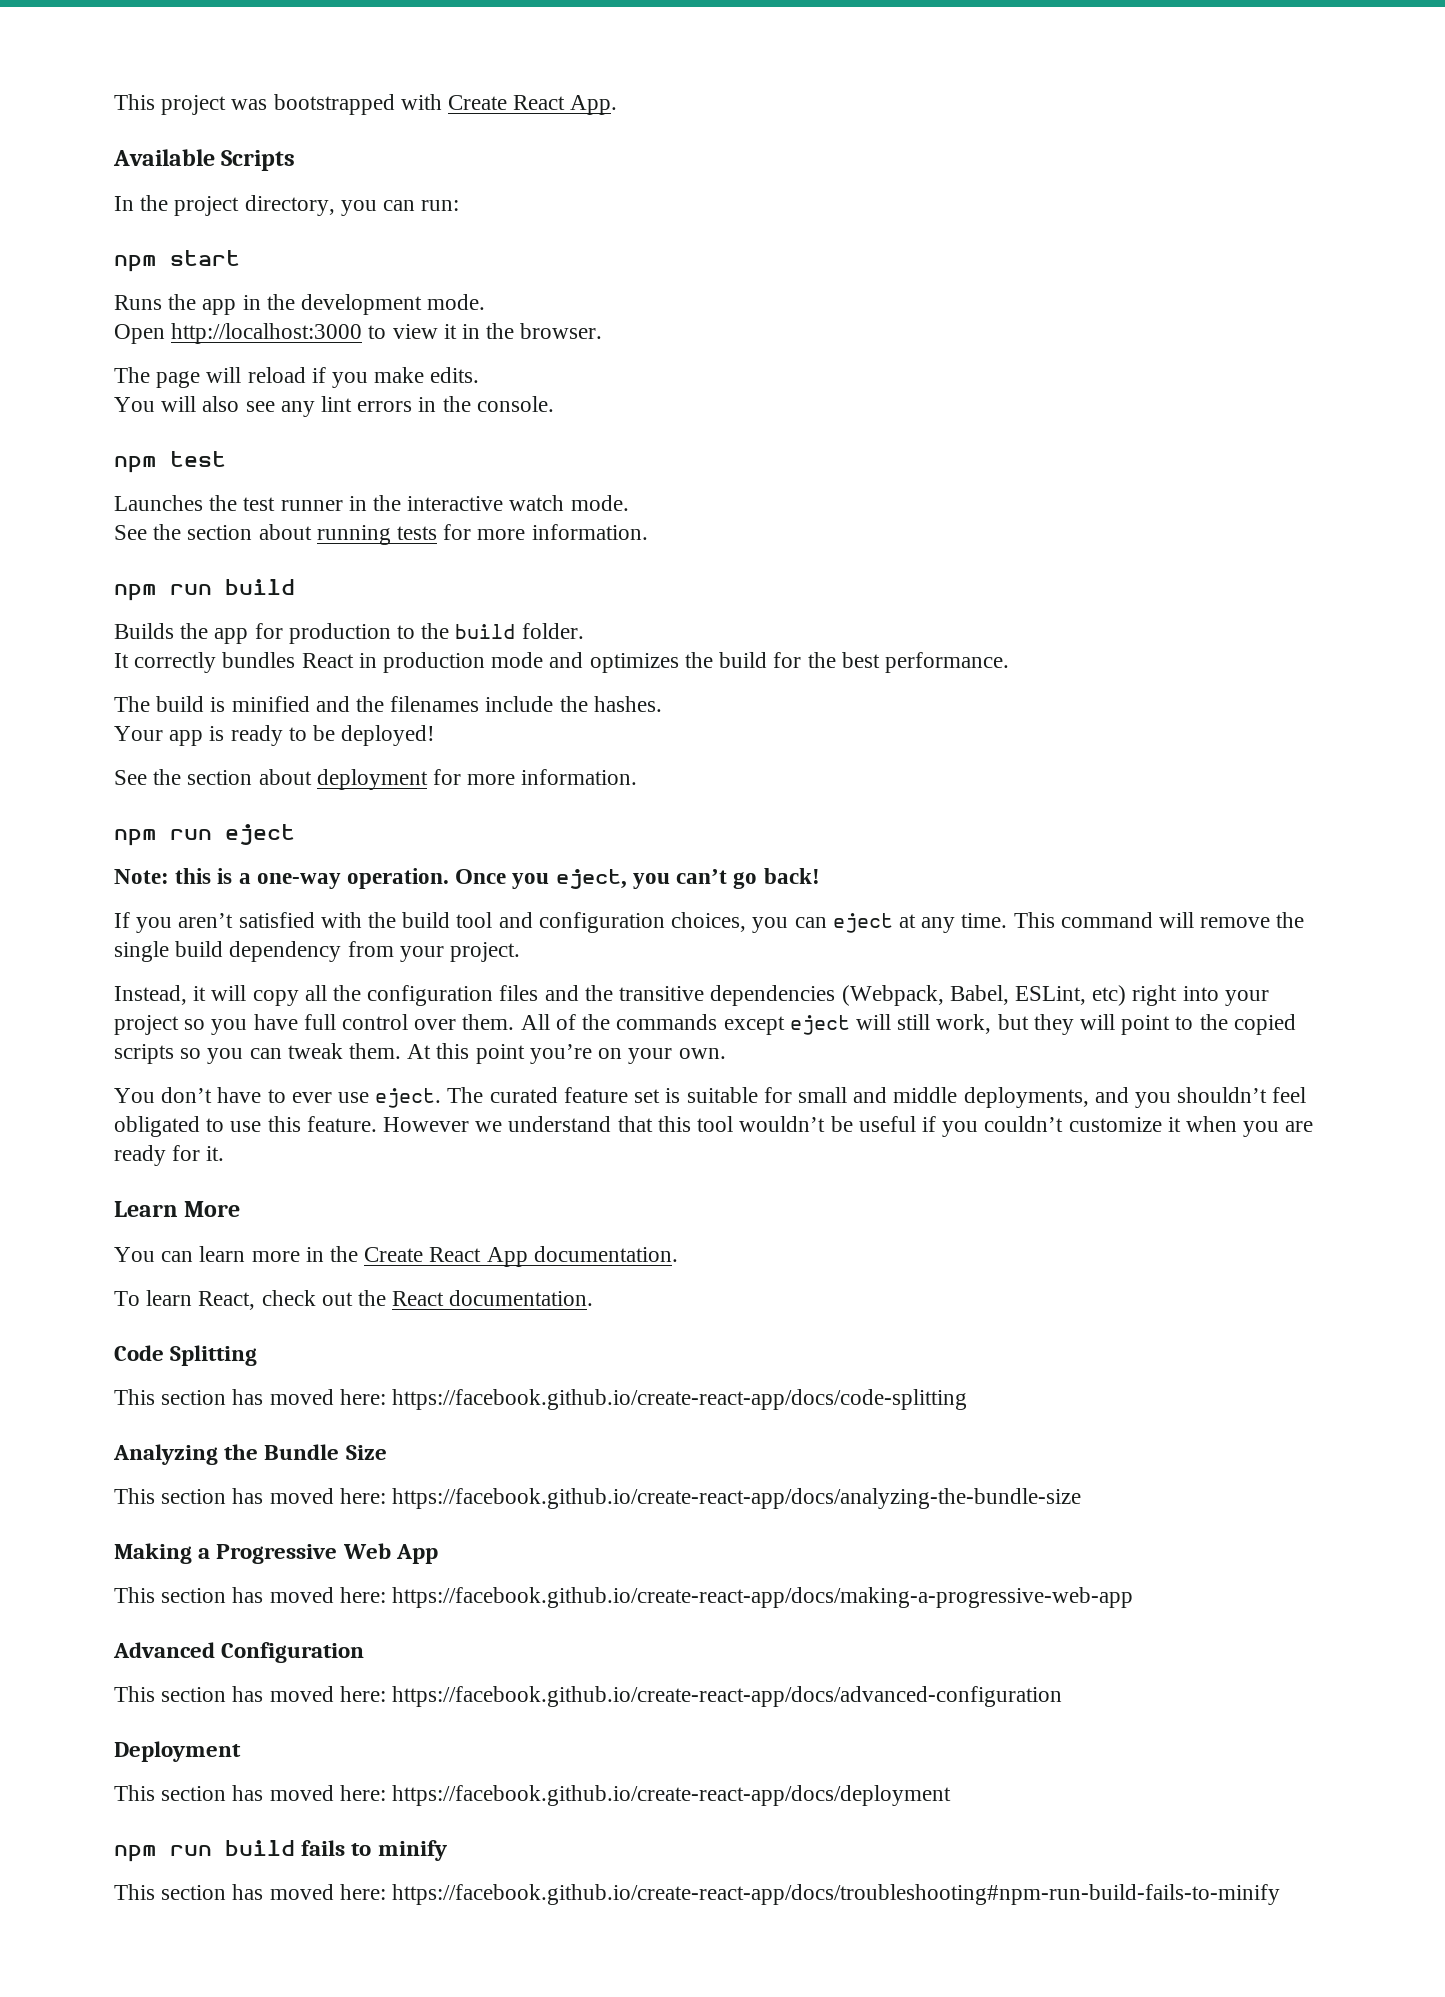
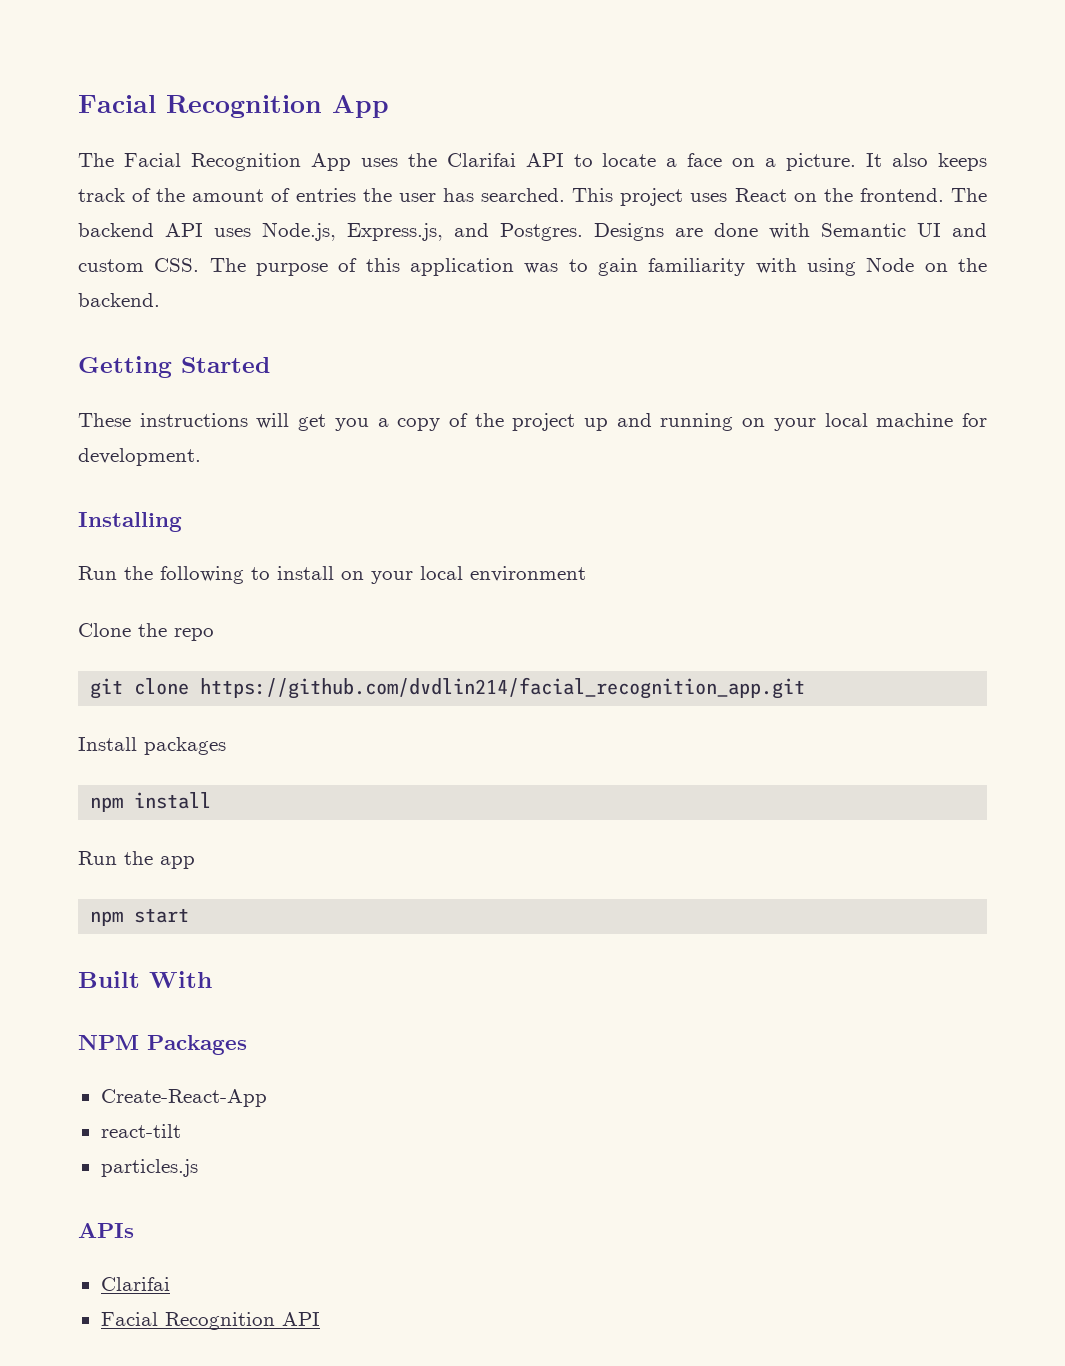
[114,94,618,115] [113,149,296,171] [114,195,460,216] [114,250,240,272] [114,294,486,315] [114,323,603,344] [114,367,480,388] [114,396,554,417] [114,451,226,473] [114,495,629,511] [114,524,648,545] [114,579,295,601] [114,623,584,644] [114,652,1009,673] [114,696,662,712] [114,725,436,746] [114,769,638,790] [114,824,295,846] [114,868,820,889] [114,912,1305,933] [114,941,521,962] [114,985,1269,1006] [114,1014,1296,1035] [114,1043,726,1064] [114,1087,1307,1108] [114,1116,1314,1137] [114,1145,225,1166] [114,1201,241,1217] [114,1246,678,1267] [114,1290,594,1310] [114,1345,258,1366] [114,1389,968,1410] [113,1444,387,1465] [114,1488,1082,1509] [114,1543,438,1564] [114,1587,1134,1608] [113,1642,365,1663] [114,1686,1063,1707] [114,1741,241,1762] [114,1785,952,1806] [114,1840,447,1862] [114,1884,1281,1905] This project was bootstrapped with Create React App. // Available Scripts // In the project directory, you can run: // npm start // Runs the app in the development mode. // Open http://localhost:3000 to view it in the browser. // The page will reload if you make edits. // You will also see any lint errors in the console. // npm test // Launches the test runner in the interactive watch mode. // See the section about running tests for more information. // npm run build // Builds the app for production to the build folder. // It correctly bundles React in production mode and optimizes the build for the best performance. // The build is minified and the filenames include the hashes. // Your app is ready to be deployed! // See the section about deployment for more information. // npm run eject // Note: this is a one-way operation. Once you eject, you can’t go back! // If you aren’t satisfied with the build tool and configuration choices, you can eject at any time. This command will remove the single build dependency from your project. // Instead, it will copy all the configuration files and the transitive dependencies (Webpack, Babel, ESLint, etc) right into your project so you have full control over them. All of the commands except eject will still work, but they will point to the copied scripts so you can tweak them. At this point you’re on your own. // You don’t have to ever use eject. The curated feature set is suitable for small and middle deployments, and you shouldn’t feel obligated to use this feature. However we understand that this tool wouldn’t be useful if you couldn’t customize it when you are ready for it. // Learn More // You can learn more in the Create React App documentation. // To learn React, check out the React documentation. // Code Splitting // This section has moved here: https://facebook.github.io/create-react-app/docs/code-splitting // Analyzing the Bundle Size // This section has moved here: https://facebook.github.io/create-react-app/docs/analyzing-the-bundle-size // Making a Progressive Web App // This section has moved here: https://facebook.github.io/create-react-app/docs/making-a-progressive-web-app // Advanced Configuration // This section has moved here: https://facebook.github.io/create-react-app/docs/advanced-configuration // Deployment // This section has moved here: https://facebook.github.io/create-react-app/docs/deployment // npm run build fails to minify // This section has moved here: https://facebook.github.io/create-react-app/docs/troubleshooting#npm-run-build-fails-to-minify -> [78,95,389,118] [78,153,988,171] [78,188,988,206] [78,222,987,241] [78,257,988,276] [78,293,160,307] [78,356,270,378] [78,413,988,431] [78,448,201,466] [78,512,182,532] [78,566,586,584] [78,623,214,641] [90,677,806,699] [78,737,226,755] [90,792,212,812] [78,851,195,869] [90,908,190,926] [78,971,212,988] [78,1035,247,1055] [100,1089,267,1107] [100,1124,181,1138] [100,1159,198,1177] [78,1223,134,1238] [100,1277,170,1291] [100,1312,320,1330] Facial Recognition App // The Facial Recognition App uses the Clarifai API to locate a face on a picture. It also keeps track of the amount of entries the user has searched. This project uses React on the frontend. The backend API uses Node.js, Express.js, and Postgres. Designs are done with Semantic UI and custom CSS. The purpose of this application was to gain familiarity with using Node on the backend. // Getting Started // These instructions will get you a copy of the project up and running on your local machine for development. // Installing // Run the following to install on your local environment // Clone the repo // git clone https://github.com/dvdlin214/facial_recognition_app.git // Install packages // npm install // Run the app // npm start // Built With // NPM Packages // Create-React-App // react-tilt // particles.js // APIs // Clarifai // Facial Recognition API

